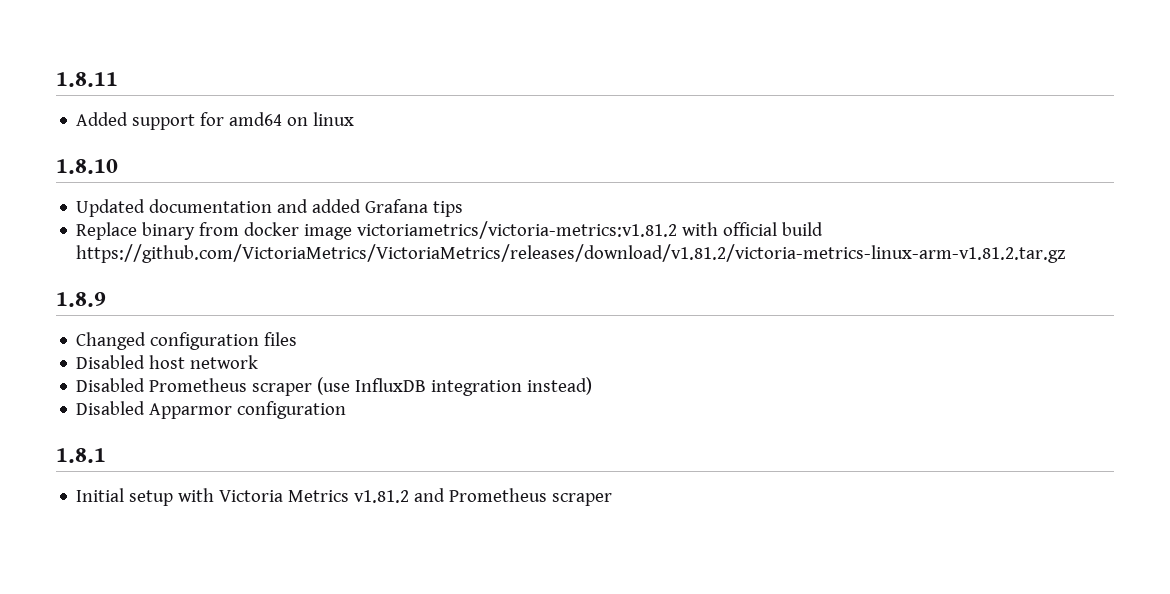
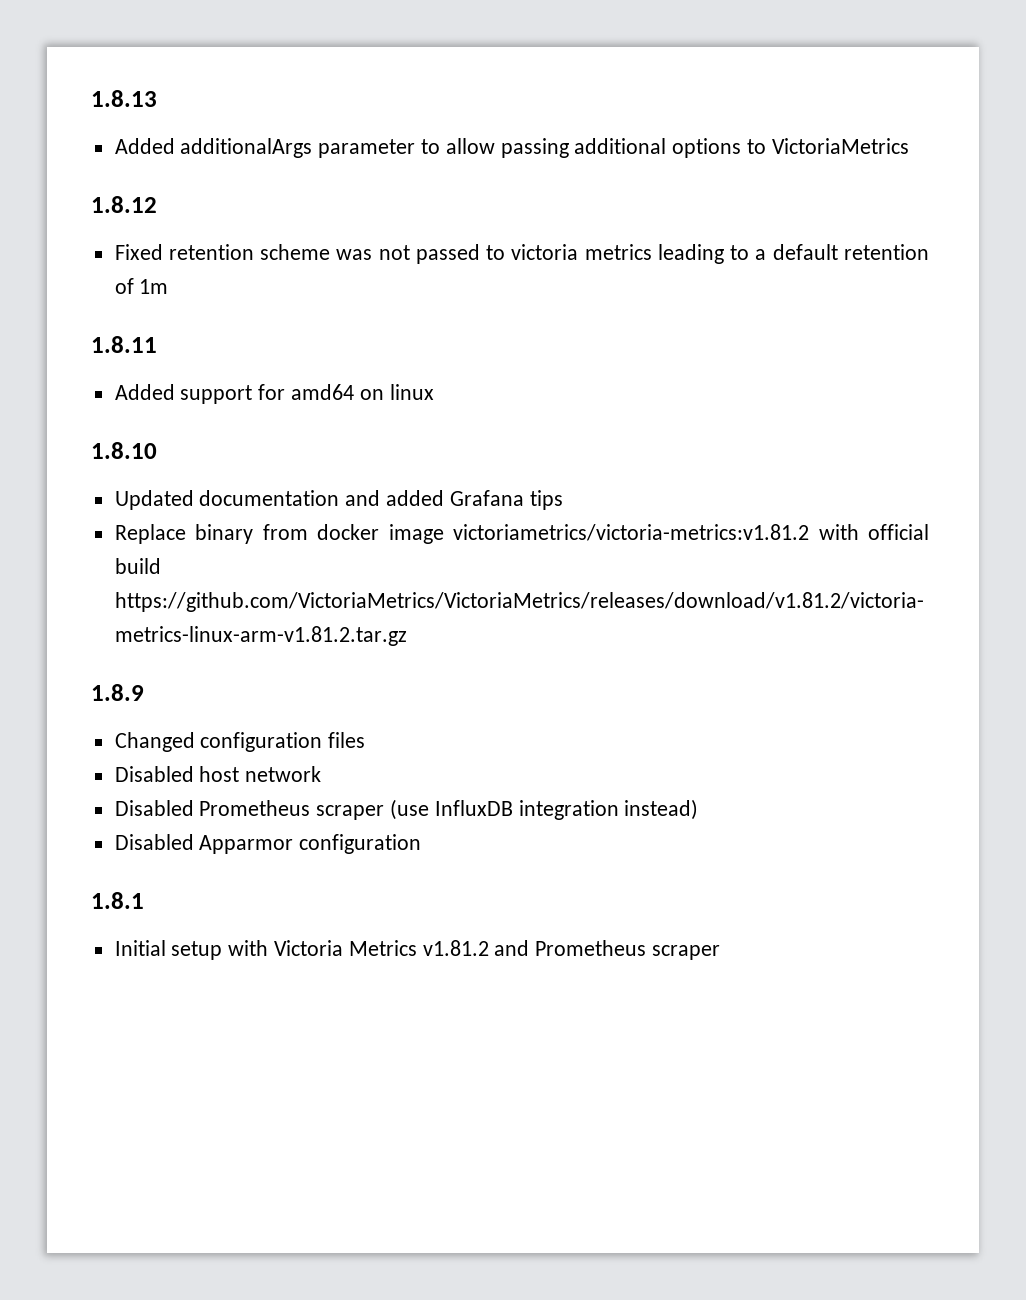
(56, 79) none -> [91,90,157,107] [114,138,909,158] [91,196,157,213] [114,244,929,264] [114,278,169,294] 1.8.13 // Added additionalArgs parameter to allow passing additional options to VictoriaMetrics // 1.8.12 // Fixed retention scheme was not passed to victoria metrics leading to a default retention of 1m //

